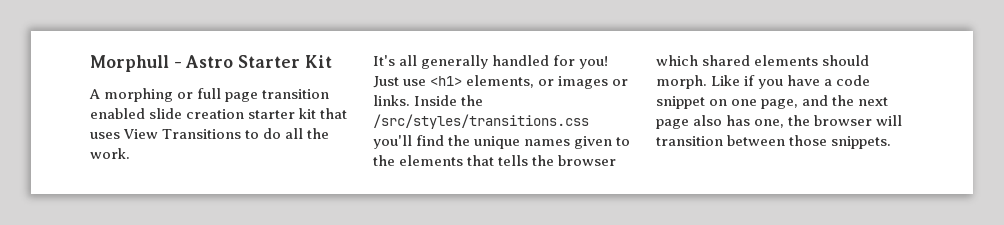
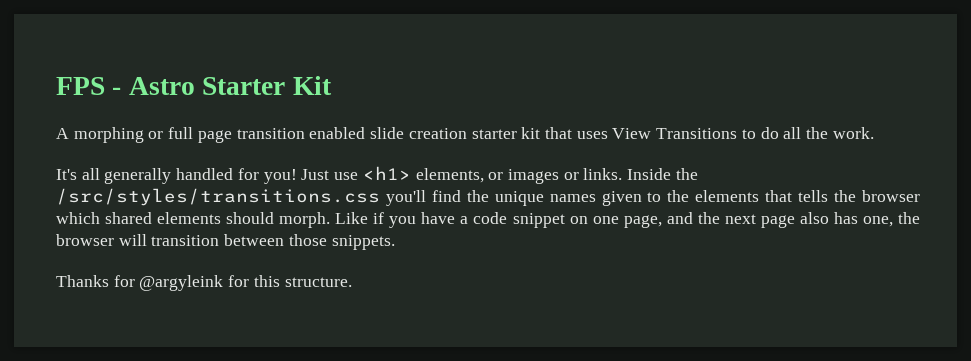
[90,55,169,72] Morphull -> [56,77,105,95] FPS
(892, 142) none -> [56,275,352,291] // Thanks for @argyleink for this structure.

